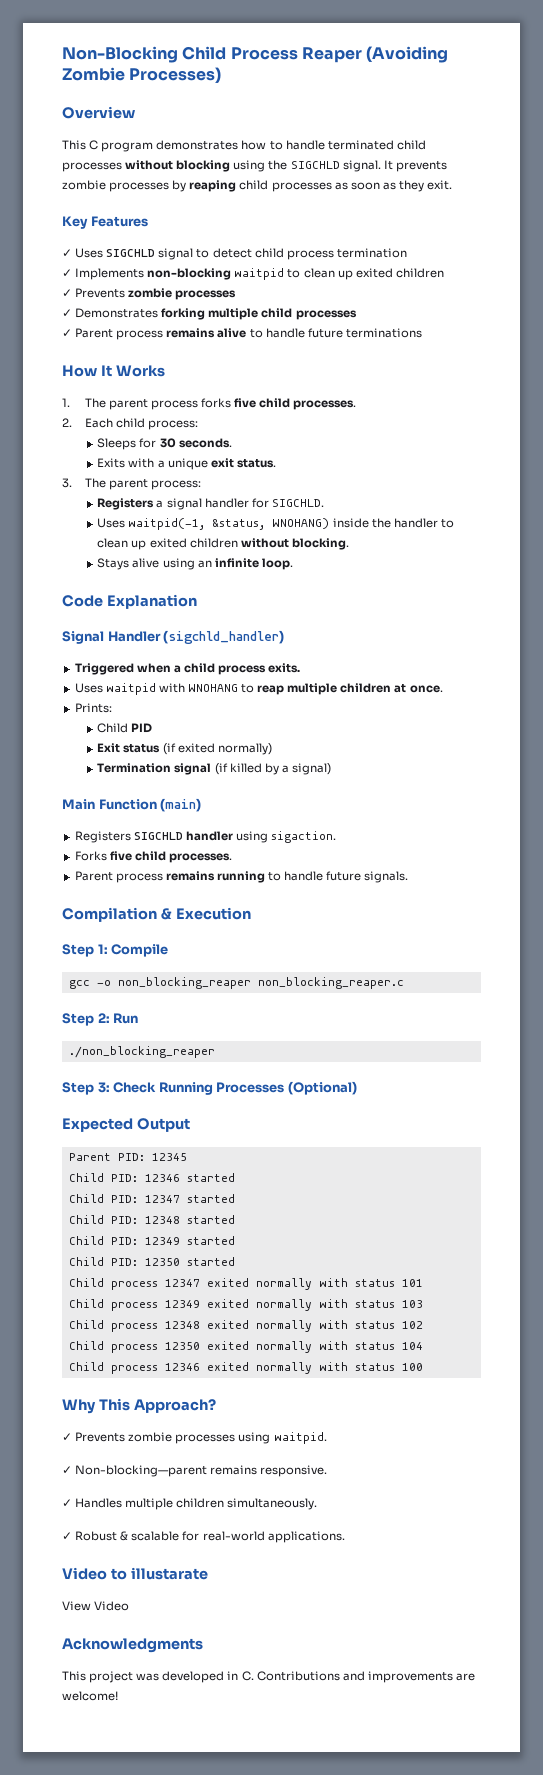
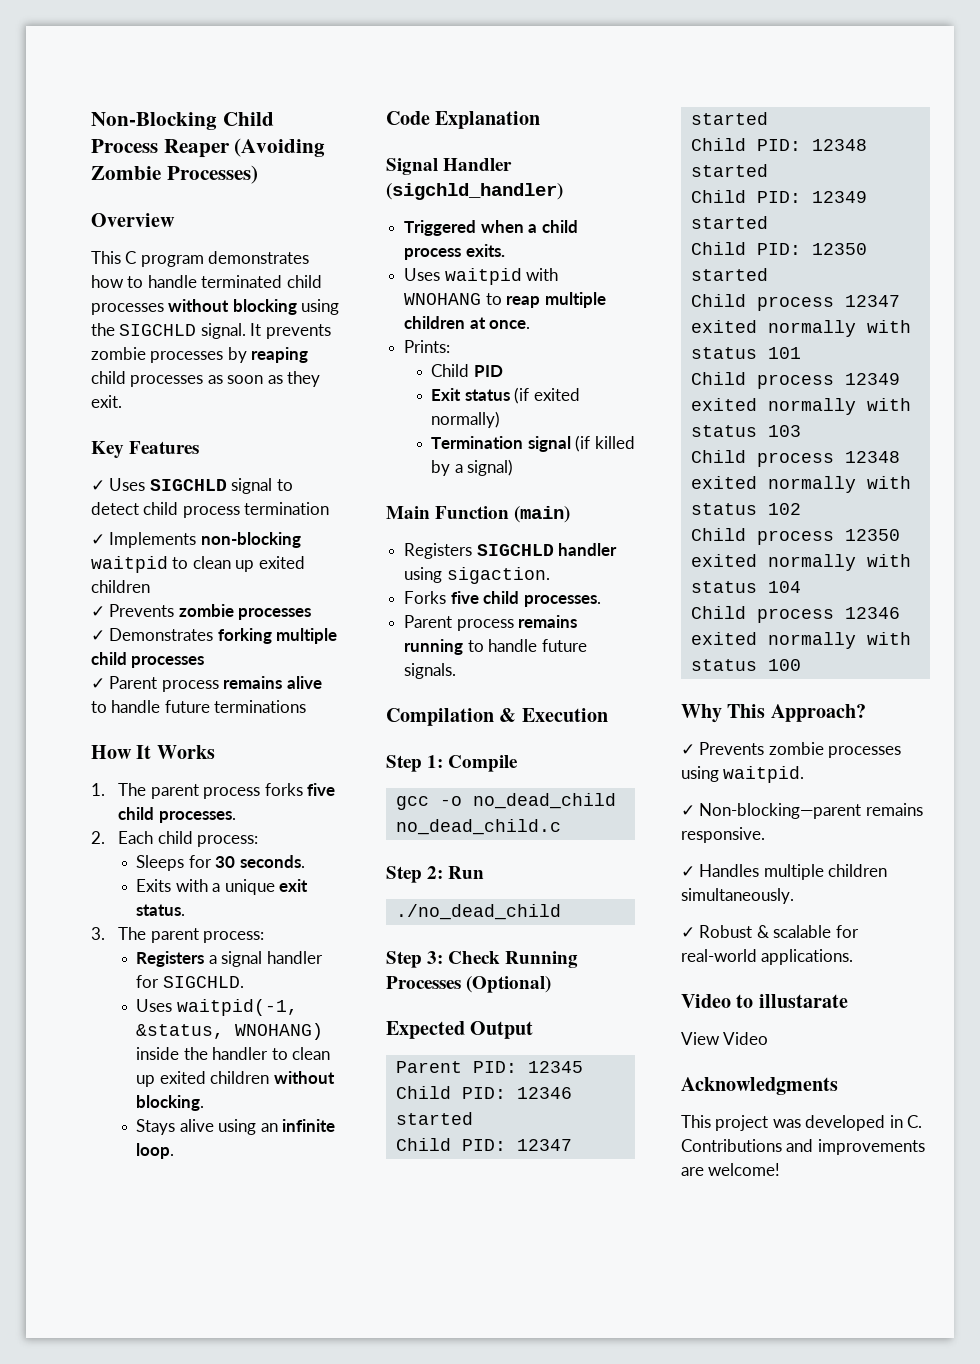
[117,977,404,989] non_blocking_reaper non_blocking_reaper.c -> [472,793,616,809] [395,819,561,835] no_dead_child no_dead_child.c
[68,1046,215,1058] ./non_blocking_reaper -> [395,904,561,920] ./no_dead_child

